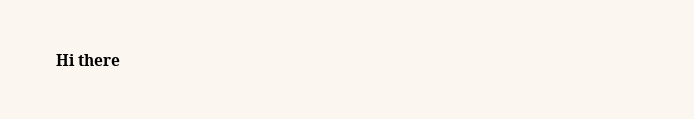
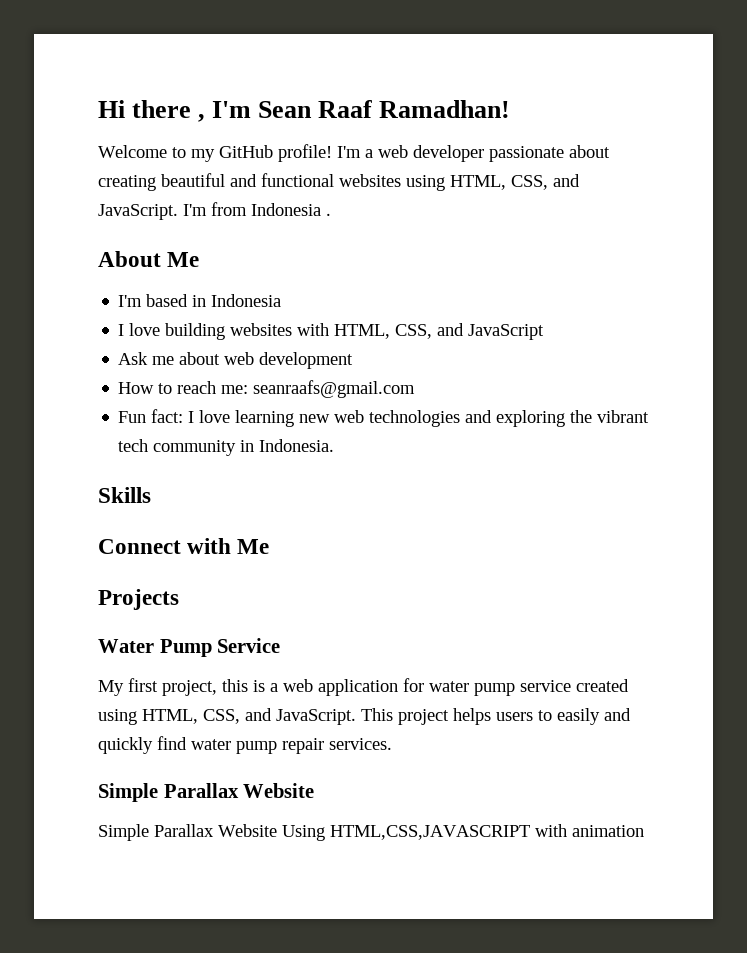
(121, 60) none -> [198,100,511,122] [98,144,610,162] [98,173,580,191] [98,202,331,220] [98,251,200,267] [118,294,282,307] [118,323,545,340] [118,352,354,369] [118,380,416,398] [118,409,650,427] [118,439,335,456] [98,487,151,503] [98,538,270,554] [98,589,179,610] [98,638,281,657] [98,678,629,696] [98,708,631,725] [98,736,392,754] [98,783,315,802] [98,824,644,841] , I'm Sean Raaf Ramadhan! // Welcome to my GitHub profile! I'm a web developer passionate about creating beautiful and functional websites using HTML, CSS, and JavaScript. I'm from Indonesia . // About Me // I'm based in Indonesia // I love building websites with HTML, CSS, and JavaScript // Ask me about web development // How to reach me: seanraafs@gmail.com // Fun fact: I love learning new web technologies and exploring the vibrant tech community in Indonesia. // Skills // Connect with Me // Projects // Water Pump Service // My first project, this is a web application for water pump service created using HTML, CSS, and JavaScript. This project helps users to easily and quickly find water pump repair services. // Simple Parallax Website // Simple Parallax Website Using HTML,CSS,JAVASCRIPT with animation

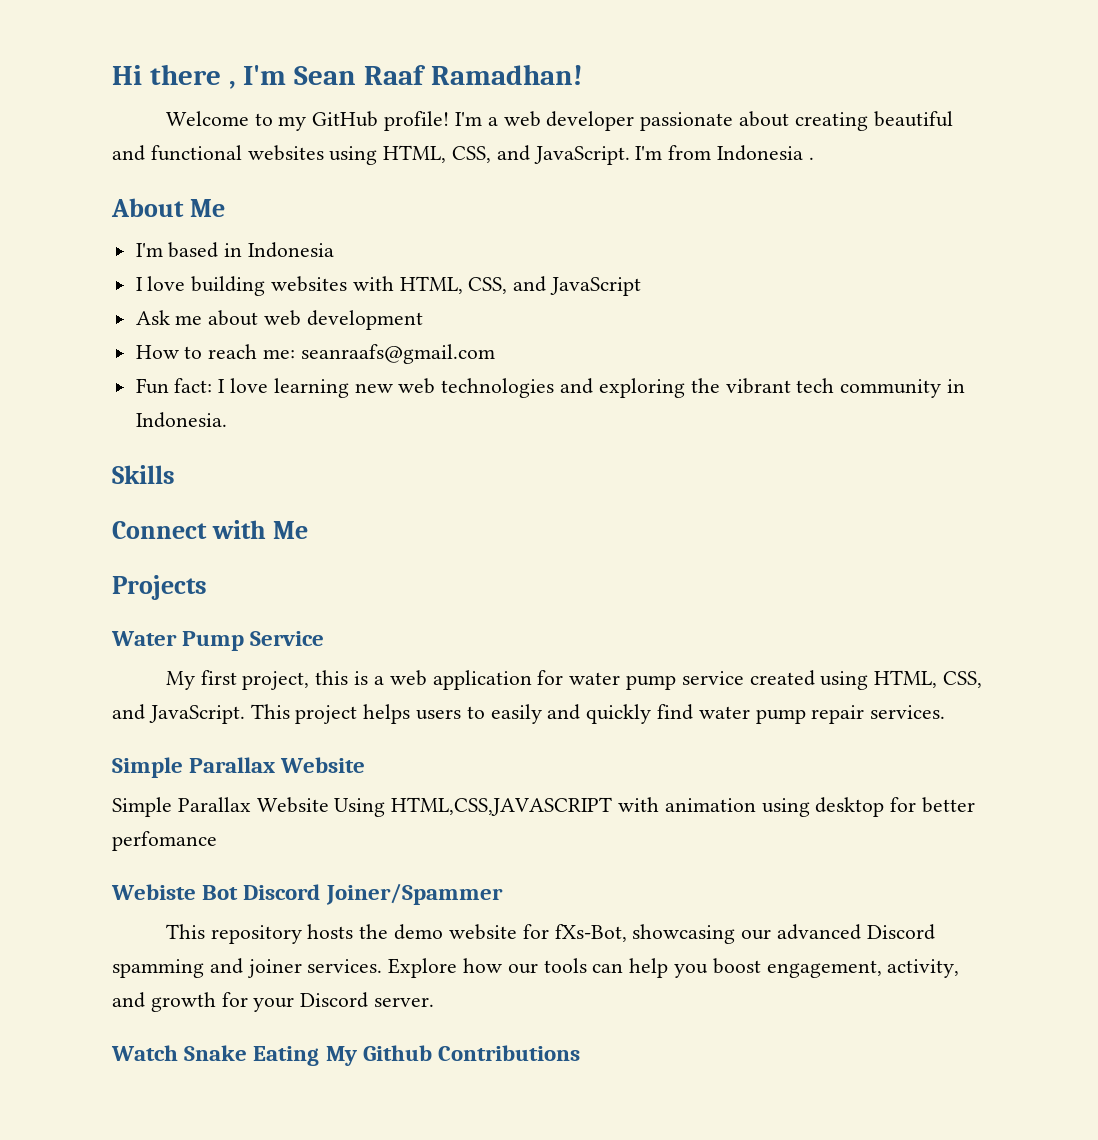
(644, 831) none -> [761,797,976,817] [112,831,217,851] [111,883,503,905] [165,924,935,944] [112,958,960,978] [112,992,435,1012] [111,1045,581,1066] using desktop for better perfomance // Webiste Bot Discord Joiner/Spammer // This repository hosts the demo website for fXs-Bot, showcasing our advanced Discord spamming and joiner services. Explore how our tools can help you boost engagement, activity, and growth for your Discord server. // Watch Snake Eating My Github Contributions

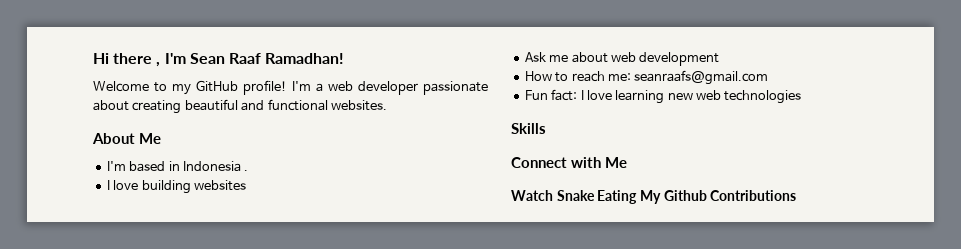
[247,145,814,165] websites using HTML, CSS, and JavaScript. I'm from Indonesia . -> [330,100,387,111] websites.
(335, 250) none -> [244,170,249,171] .
[352,276,642,296] with HTML, CSS, and JavaScript -> (246, 185) none
[560,378,965,398] [135,412,227,428] [112,465,175,484] [112,520,309,539] [112,575,207,600] [111,631,325,651] [165,670,982,690] [112,704,946,724] [112,757,366,778] [112,797,976,817] [112,831,217,851] [111,883,503,905] [165,924,935,944] [112,958,960,978] [112,992,435,1012] and exploring the vibrant tech community in Indonesia. // Skills // Connect with Me // Projects // Water Pump Service // My first project, this is a web application for water pump service created using HTML, CSS, and JavaScript. This project helps users to easily and quickly find water pump repair services. // Simple Parallax Website // Simple Parallax Website Using HTML,CSS,JAVASCRIPT with animation using desktop for better perfomance // Webiste Bot Discord Joiner/Spammer // This repository hosts the demo website for fXs-Bot, showcasing our advanced Discord spamming and joiner services. Explore how our tools can help you boost engagement, activity, and growth for your Discord server. -> [511,123,546,134] [511,157,627,168] // Skills // Connect with Me

